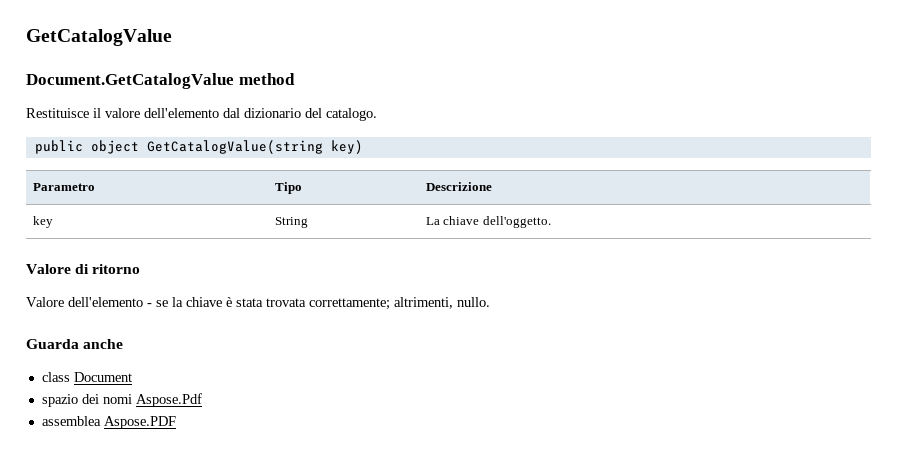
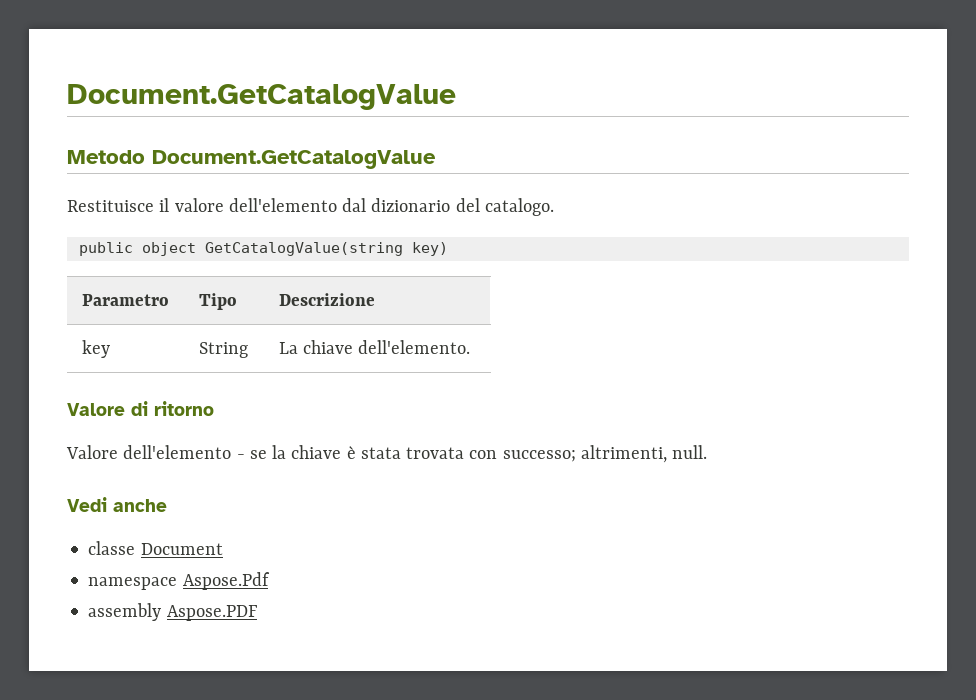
[26,29,172,46] [26,73,295,89] GetCatalogValue // Document.GetCatalogValue method -> [67,84,456,110] [67,150,436,169] Document.GetCatalogValue // Metodo Document.GetCatalogValue
[482,216,551,228] dell'oggetto. -> [358,340,471,354] dell'elemento.
[309,297,490,310] [26,339,79,349] correttamente; altrimenti, nullo. // Guarda -> [469,445,708,463] [67,497,107,512] con successo; altrimenti, null. // Vedi
[41,372,70,382] class -> [88,541,136,555] classe
[41,394,132,407] spazio dei nomi -> [88,577,178,590] namespace
[41,416,101,426] assemblea -> [88,603,162,621] assembly

